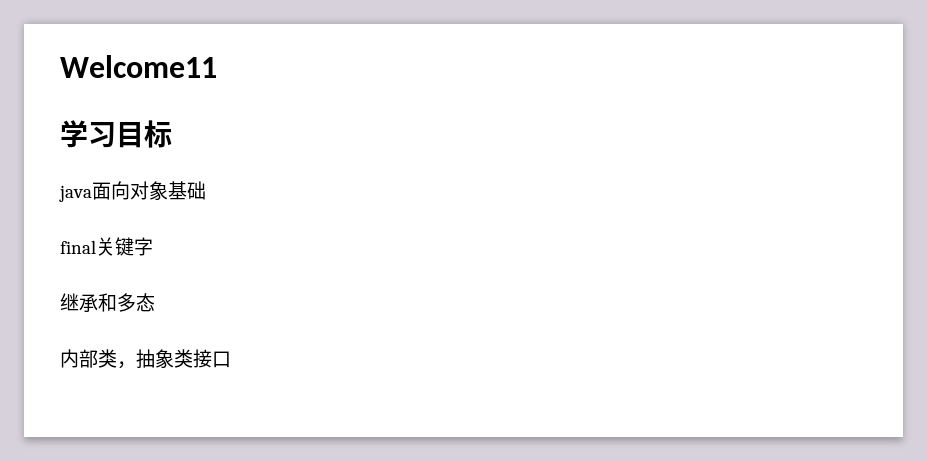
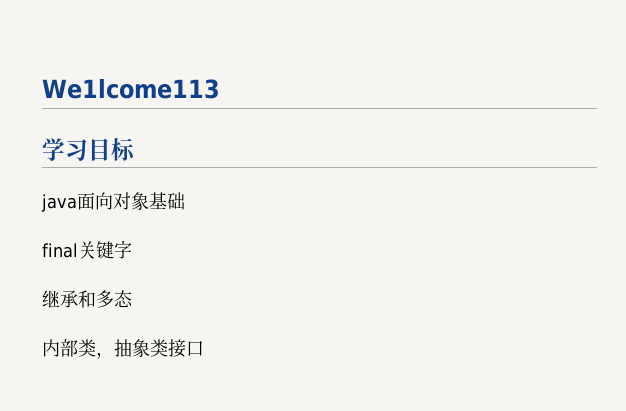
[60,55,217,78] Welcome11 -> [42,79,220,99] We1lcome113

